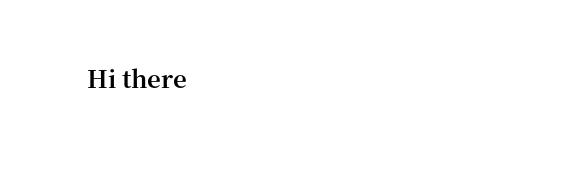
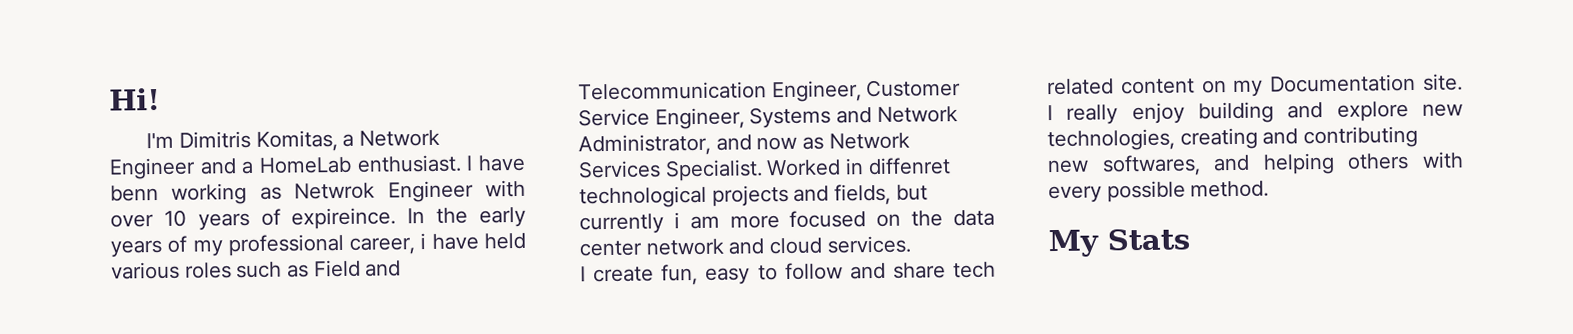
[87,68,188,88] Hi there -> [109,87,161,111] [146,129,441,152] [109,154,526,180] [110,179,526,205] [110,206,526,231] [110,232,526,258] [111,259,402,280] [578,79,962,103] [578,106,958,130] [578,132,910,157] [578,157,951,182] [579,183,928,209] [579,209,995,235] [579,235,911,257] [580,261,996,286] [1047,73,1463,98] [1047,101,1463,125] [1047,125,1419,152] [1047,151,1464,177] [1048,180,1270,204] [1048,228,1190,258] Hi! // I'm Dimitris Komitas, a Network Engineer and a HomeLab enthusiast. I have benn working as Netwrok Engineer with over 10 years of expireince. In the early years of my professional career, i have held various roles such as Field and Telecommunication Engineer, Customer Service Engineer, Systems and Network Administrator, and now as Network Services Specialist. Worked in diffenret technological projects and fields, but currently i am more focused on the data center network and cloud services. // I create fun, easy to follow and share tech related content on my Documentation site. I really enjoy building and explore new technologies, creating and contributing new softwares, and helping others with every possible method. // My Stats

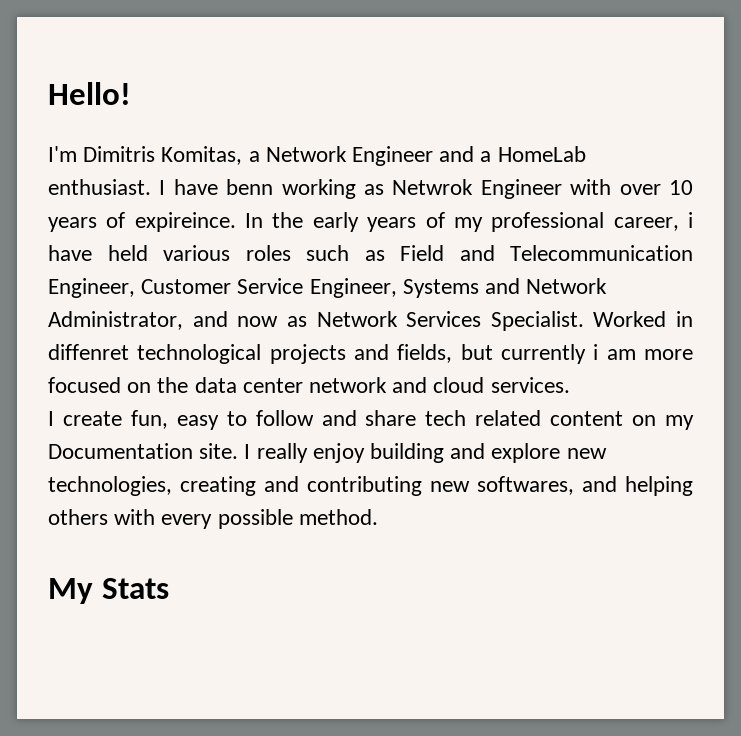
[109,87,161,111] Hi! -> [48,82,131,105] Hello!

